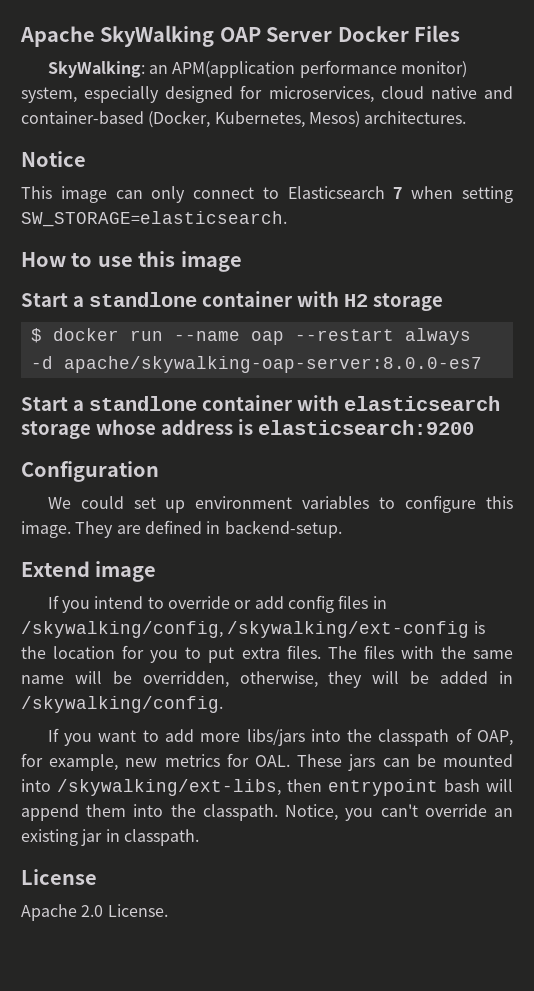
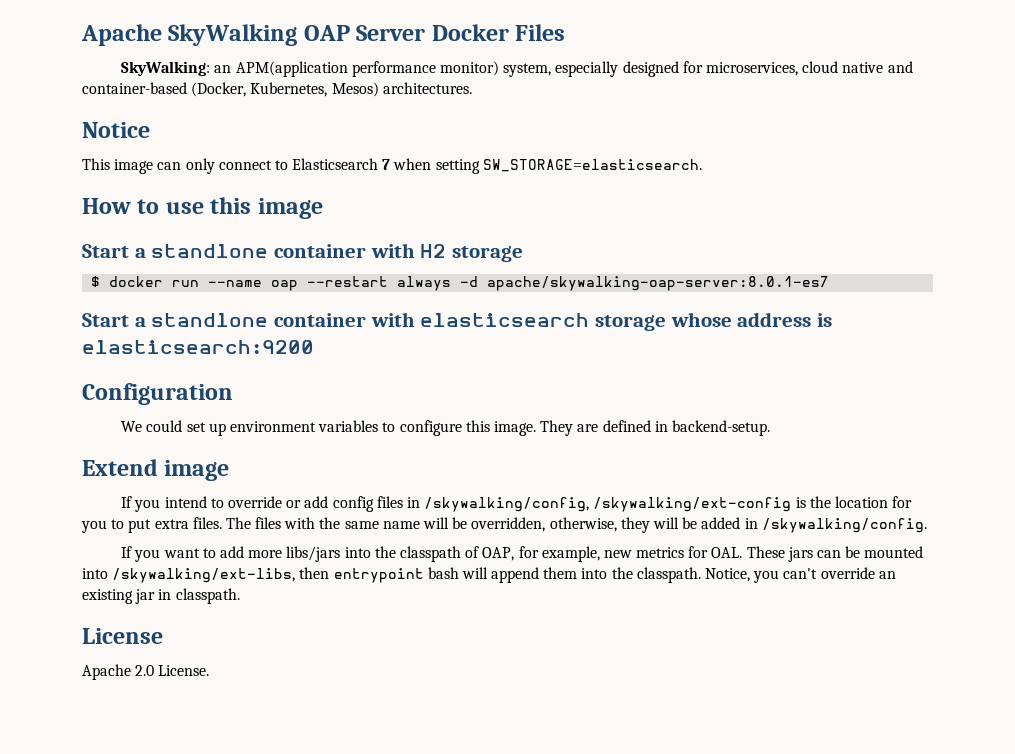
[63,356,482,373] apache/skywalking-oap-server:8.0.0-es7 -> [487,276,830,291] apache/skywalking-oap-server:8.0.1-es7

